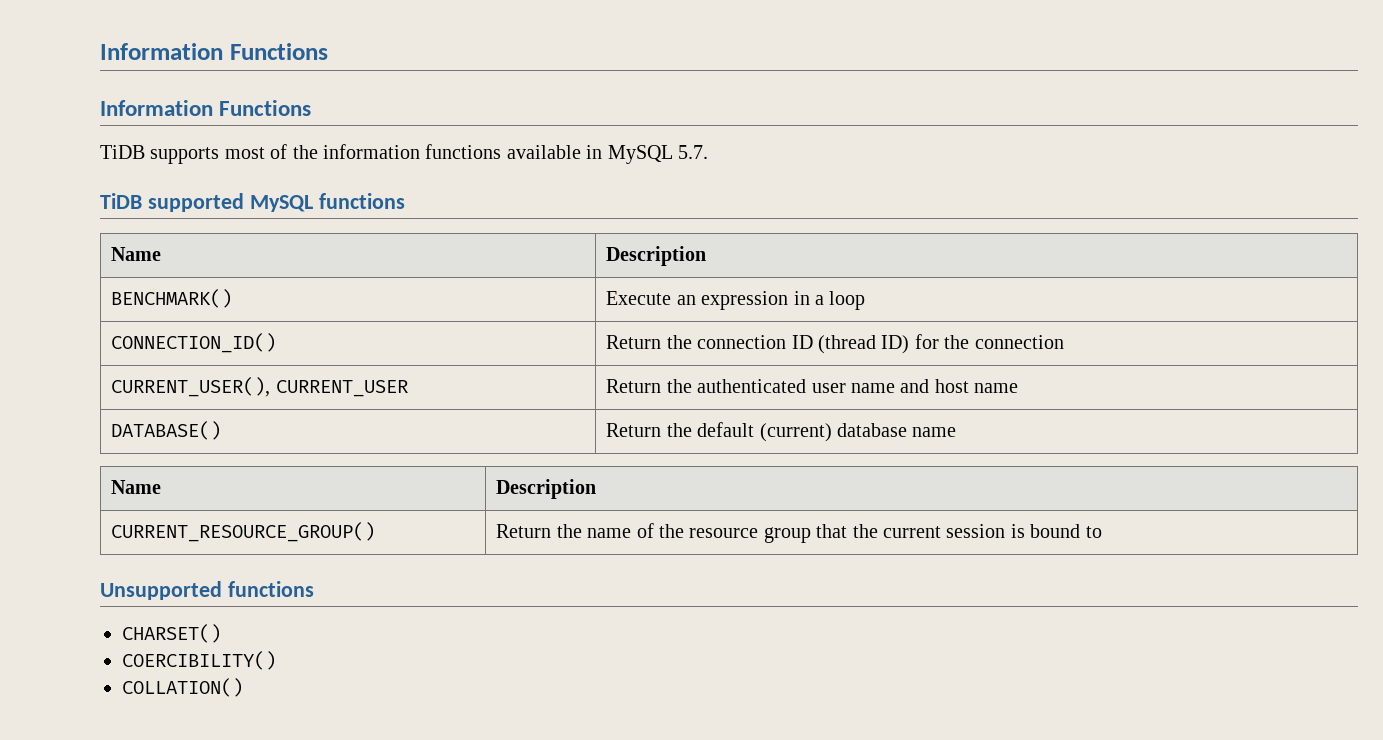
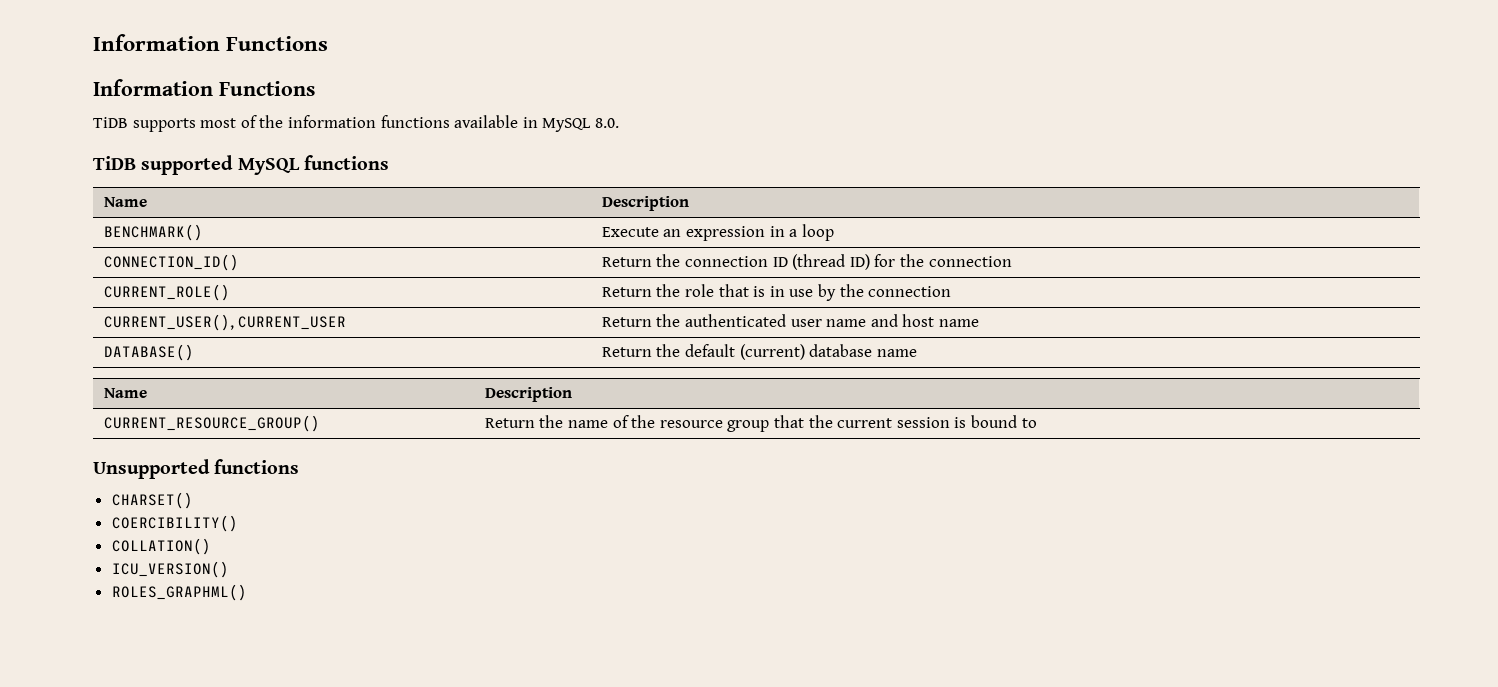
[677,145,708,159] 5.7. -> [594,118,619,128] 8.0.
(1064, 342) none -> [103,284,230,301] [601,284,952,301] // CURRENT_ROLE() | Return the role that is in use by the connection
(243, 687) none -> [111,561,229,578] [111,584,247,601] // ICU_VERSION() // ROLES_GRAPHML()

